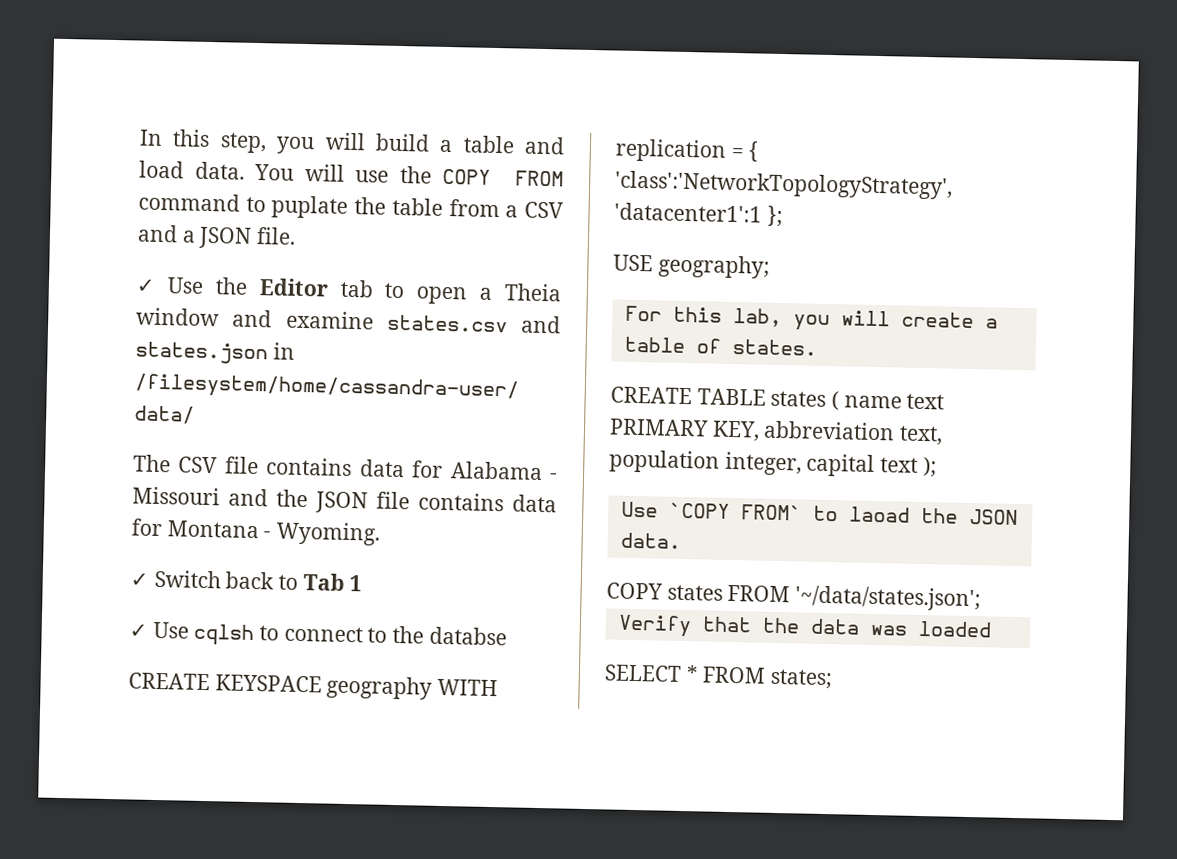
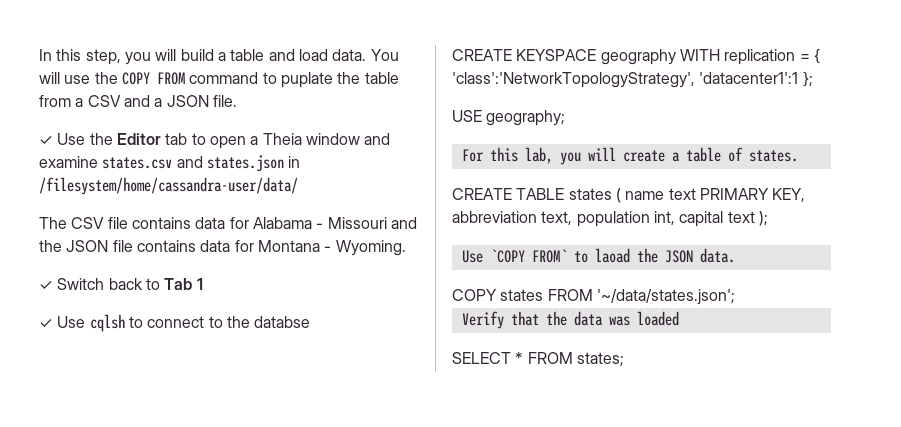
[724,451,802,476] integer, -> [653,211,675,225] int,

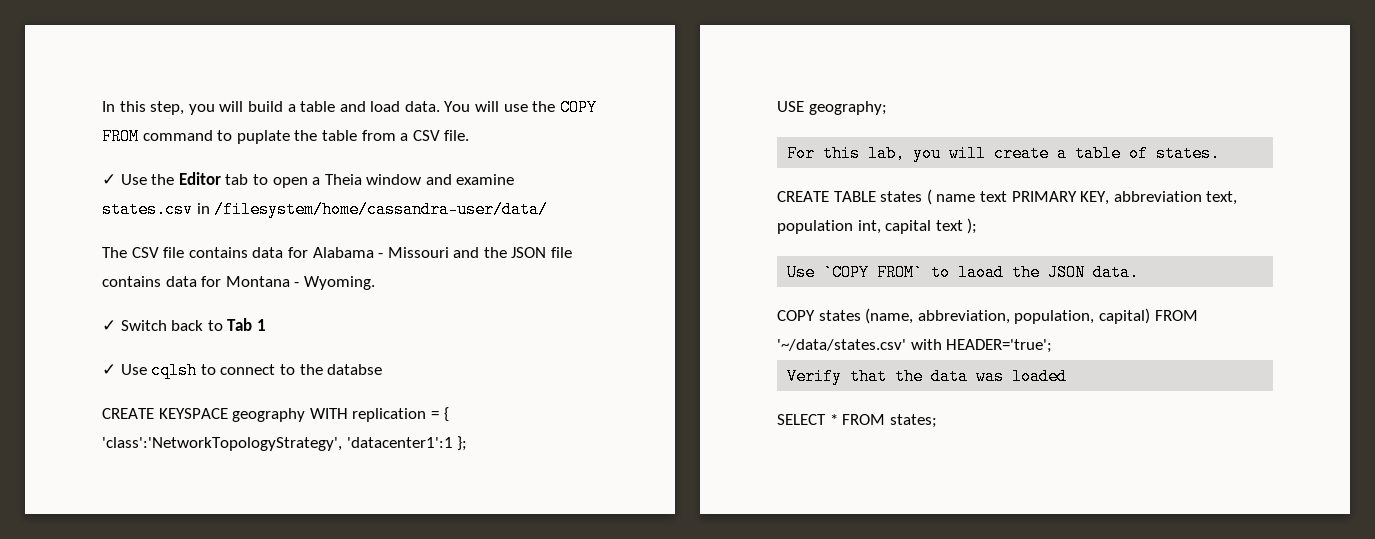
[123,95,209,107] and a JSON -> (440, 135) none
[176,155,284,172] and states.json -> (193, 209) none
[547,289,735,305] FROM '~/data/states.json'; -> [865,308,1198,324] [777,339,1053,353] (name, abbreviation, population, capital) FROM '~/data/states.csv' with HEADER='true';

